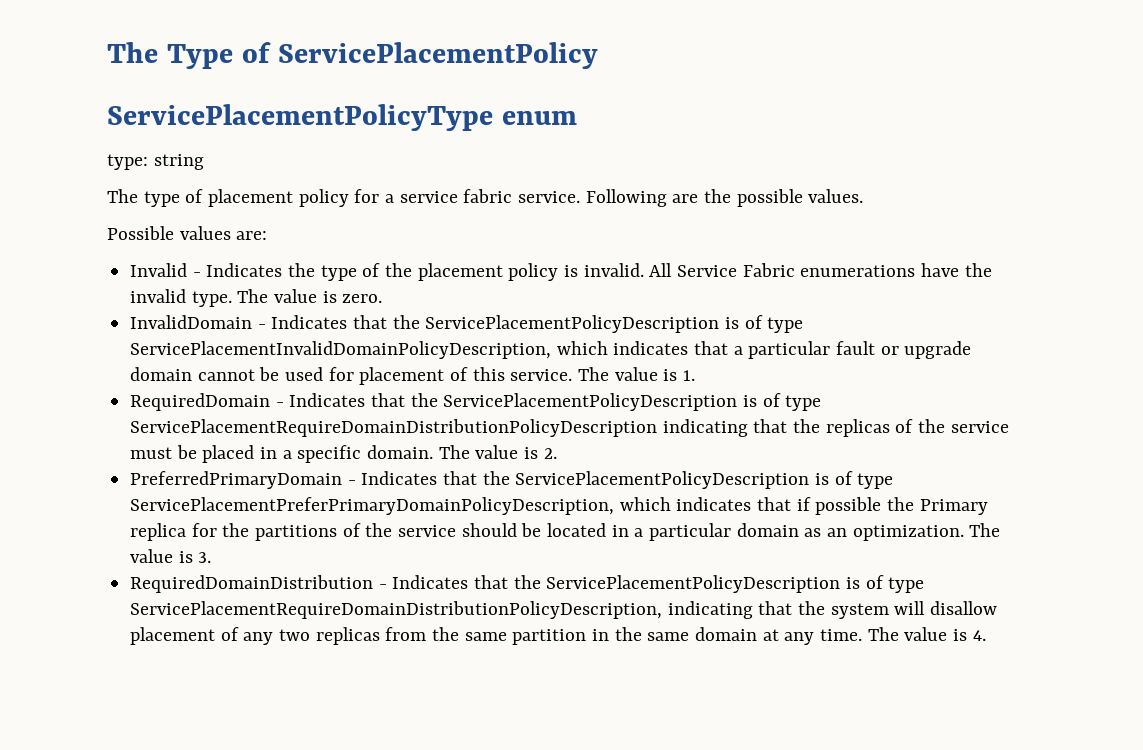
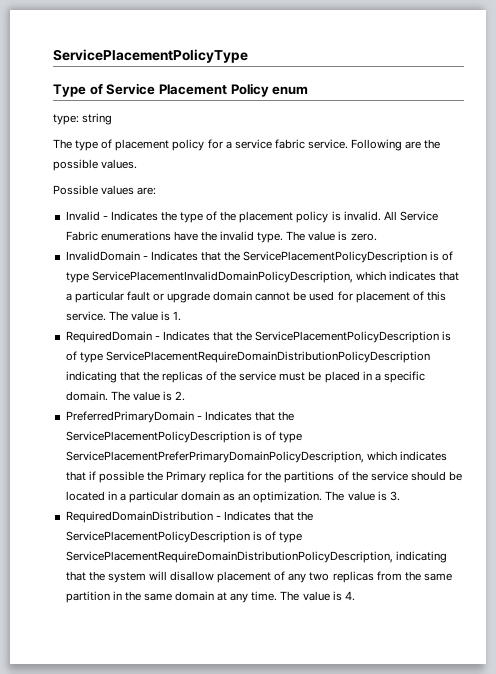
[107,42,158,63] The -> [53,49,248,63] ServicePlacementPolicyType //
[277,42,598,69] [107,104,493,131] ServicePlacementPolicy // ServicePlacementPolicyType -> [106,83,269,97] Service Placement Policy

